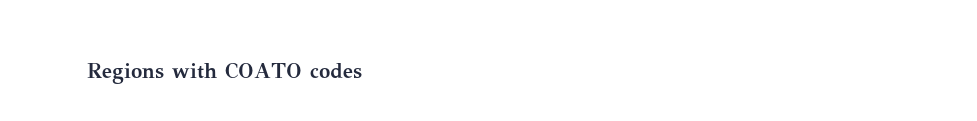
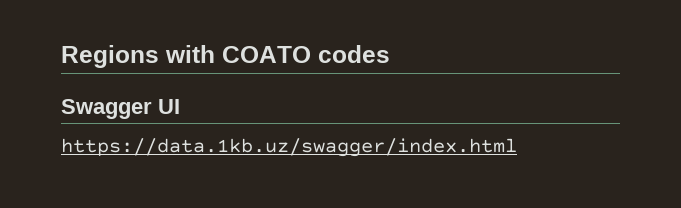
(362, 71) none -> [61,99,180,119] [61,138,517,157] // Swagger UI // https://data.1kb.uz/swagger/index.html

